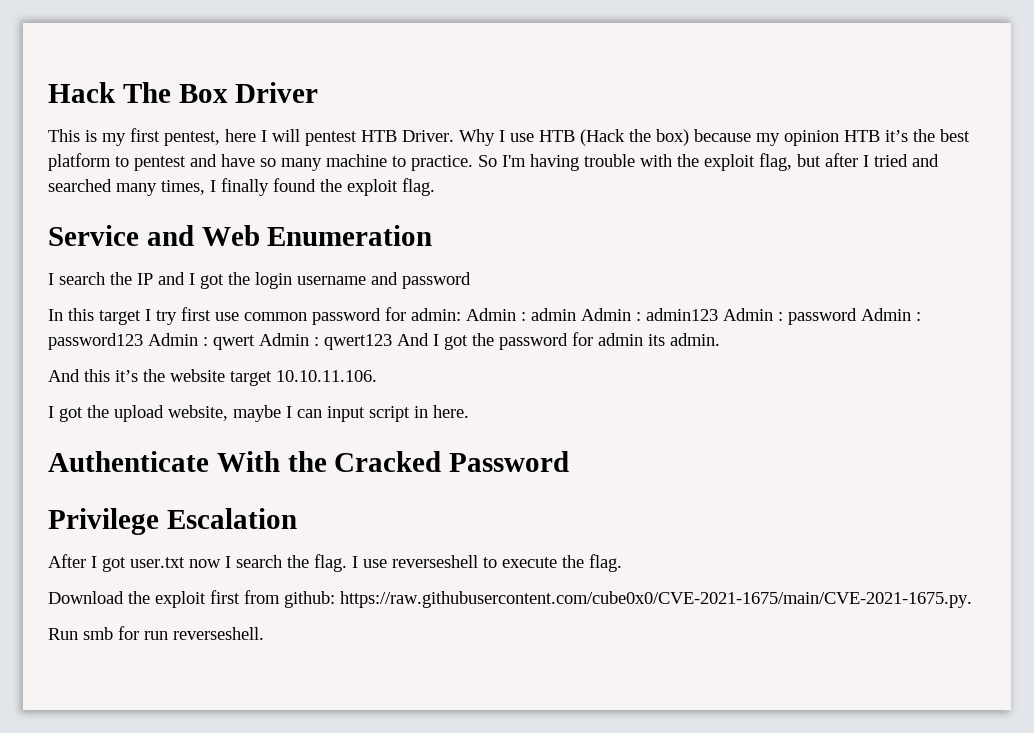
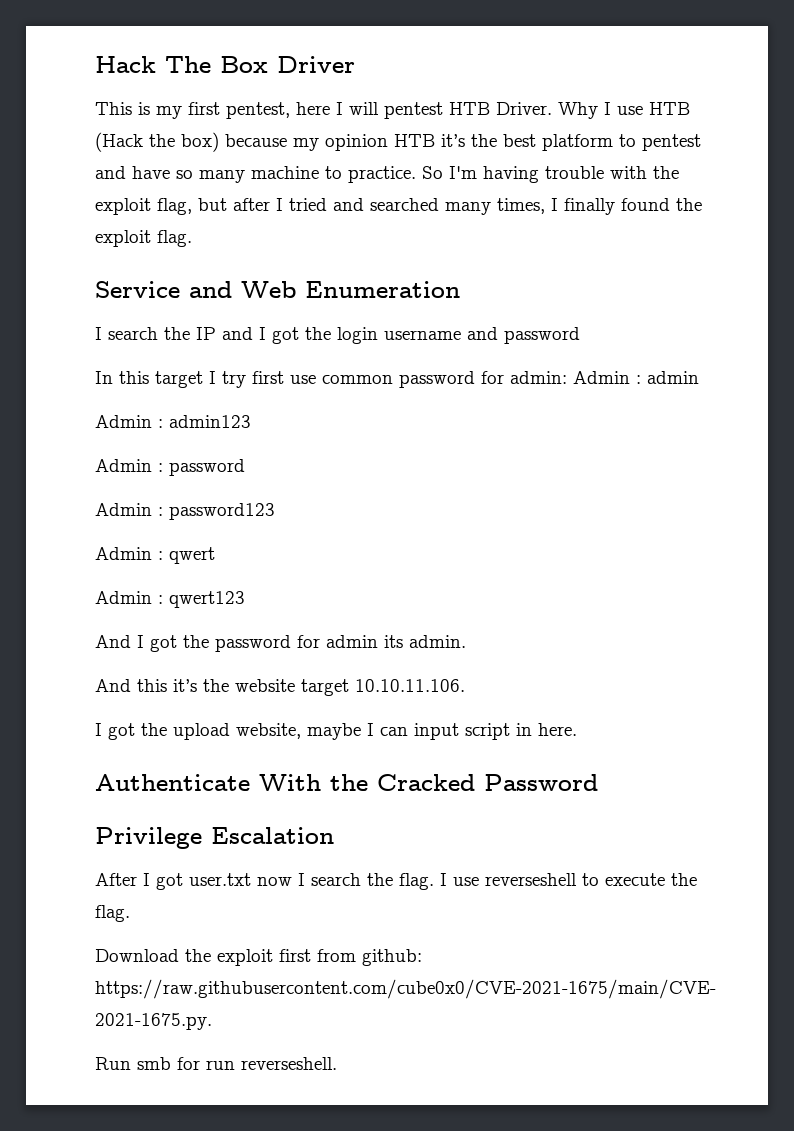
(576, 314) none -> (699, 377) //
(718, 314) none -> (251, 421) //
(857, 316) none -> (245, 467) //
(143, 341) none -> (275, 511) //
(255, 342) none -> (215, 555) //
(392, 342) none -> (245, 599) //

